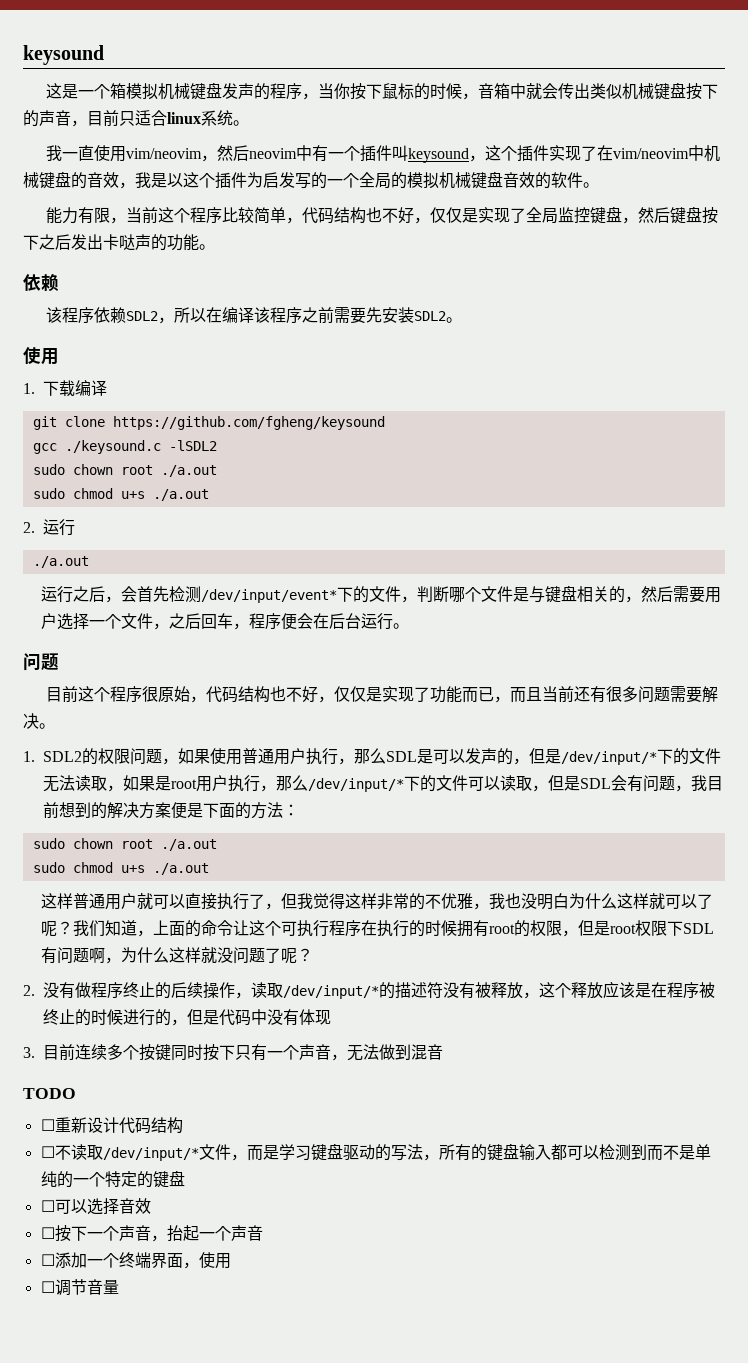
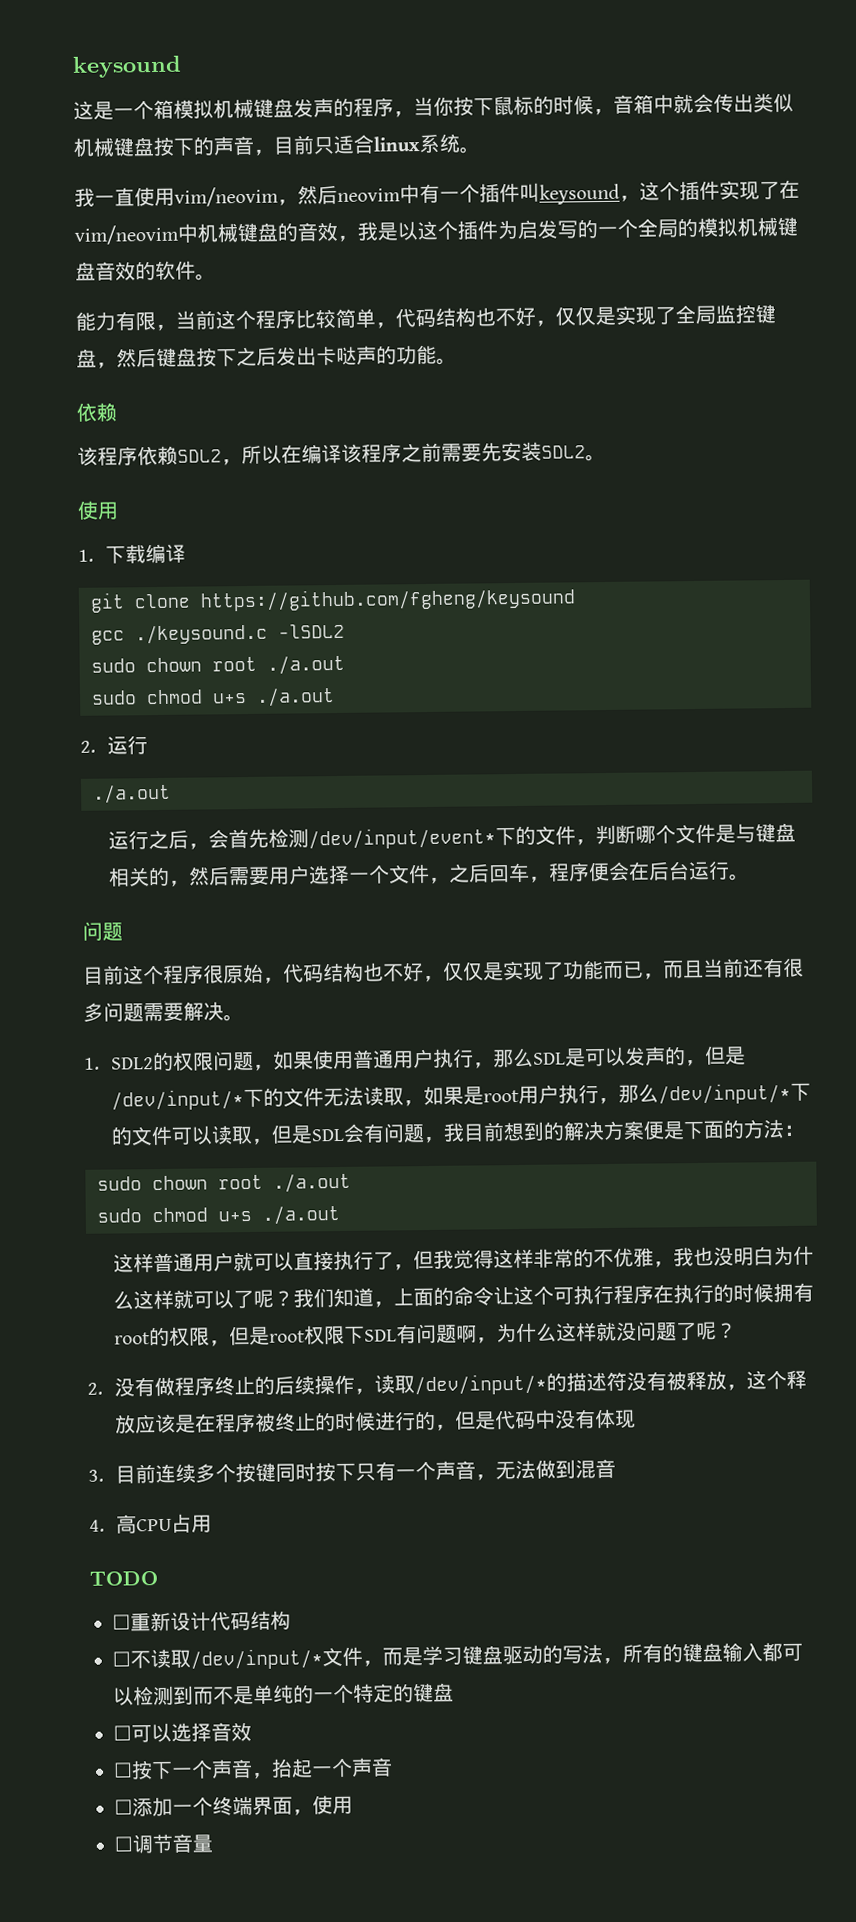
(443, 1052) none -> [89,1513,213,1534] // 4.高CPU占用

